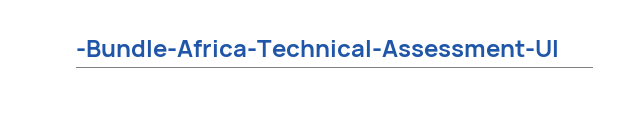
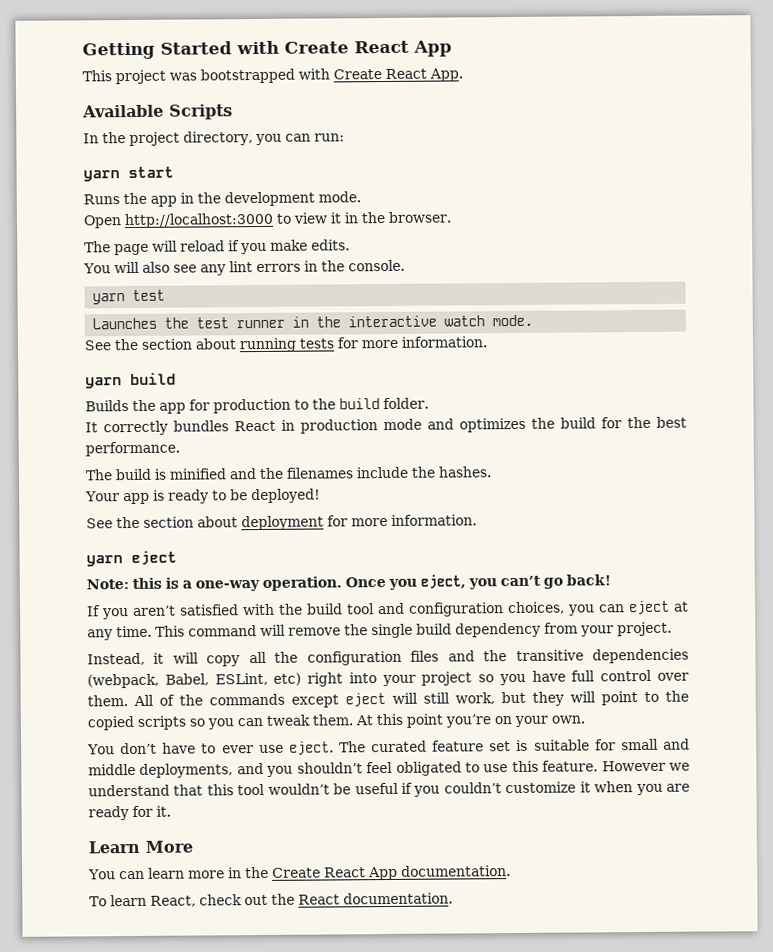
[76,40,559,57] -Bundle-Africa-Technical-Assessment-UI -> [82,40,452,60] [82,68,463,85] [82,104,233,120] [83,131,345,147] [83,166,174,182] [83,191,361,207] [83,211,452,229] [84,239,350,256] [83,259,405,276] [92,289,166,305] [92,314,534,330] [84,336,487,353] [85,372,176,389] [85,397,429,414] [85,416,687,436] [85,441,180,457] [85,466,492,481] [85,488,321,505] [86,514,477,531] [86,550,177,567] [86,574,611,592] [87,600,689,620] [87,621,672,641] [87,648,689,667] [87,669,689,689] [87,690,689,708] [87,713,585,731] [87,738,690,756] [88,760,690,778] [88,781,691,797] [88,805,171,821] [88,840,193,854] [88,865,511,881] [89,892,453,907] Getting Started with Create React App // This project was bootstrapped with Create React App. // Available Scripts // In the project directory, you can run: // yarn start // Runs the app in the development mode. // Open http://localhost:3000 to view it in the browser. // The page will reload if you make edits. // You will also see any lint errors in the console. // yarn test // Launches the test runner in the interactive watch mode. // See the section about running tests for more information. // yarn build // Builds the app for production to the build folder. // It correctly bundles React in production mode and optimizes the build for the best performance. // The build is minified and the filenames include the hashes. // Your app is ready to be deployed! // See the section about deployment for more information. // yarn eject // Note: this is a one-way operation. Once you eject, you can’t go back! // If you aren’t satisfied with the build tool and configuration choices, you can eject at any time. This command will remove the single build dependency from your project. // Instead, it will copy all the configuration files and the transitive dependencies (webpack, Babel, ESLint, etc) right into your project so you have full control over them. All of the commands except eject will still work, but they will point to the copied scripts so you can tweak them. At this point you’re on your own. // You don’t have to ever use eject. The curated feature set is suitable for small and middle deployments, and you shouldn’t feel obligated to use this feature. However we understand that this tool wouldn’t be useful if you couldn’t customize it when you are ready for it. // Learn More // You can learn more in the Create React App documentation. // To learn React, check out the React documentation.

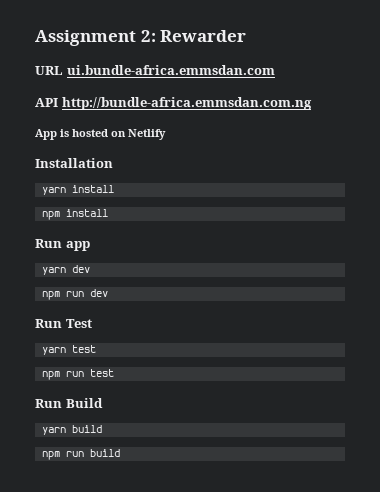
[82,40,452,60] [82,68,463,85] [82,104,233,120] [83,131,345,147] [83,166,174,182] [83,191,361,207] [83,211,452,229] [84,239,350,256] [83,259,405,276] Getting Started with Create React App // This project was bootstrapped with Create React App. // Available Scripts // In the project directory, you can run: // yarn start // Runs the app in the development mode. // Open http://localhost:3000 to view it in the browser. // The page will reload if you make edits. // You will also see any lint errors in the console. -> [35,30,247,46] [35,65,275,75] [35,97,312,110] [35,129,166,140] [35,158,113,168] [41,185,114,195] [41,209,108,220] [35,239,90,251] [41,265,90,275] [41,289,108,300] [35,319,92,328] Assignment 2: Rewarder // URL ui.bundle-africa.emmsdan.com // API http://bundle-africa.emmsdan.com.ng // App is hosted on Netlify // Installation // yarn install // npm install // Run app // yarn dev // npm run dev // Run Test
[92,314,534,330] [84,336,487,353] [85,372,176,389] [85,397,429,414] [85,416,687,436] [85,441,180,457] [85,466,492,481] [85,488,321,505] [86,514,477,531] [86,550,177,567] [86,574,611,592] [87,600,689,620] [87,621,672,641] [87,648,689,667] [87,669,689,689] [87,690,689,708] [87,713,585,731] [87,738,690,756] [88,760,690,778] [88,781,691,797] [88,805,171,821] [88,840,193,854] [88,865,511,881] [89,892,453,907] Launches the test runner in the interactive watch mode. // See the section about running tests for more information. // yarn build // Builds the app for production to the build folder. // It correctly bundles React in production mode and optimizes the build for the best performance. // The build is minified and the filenames include the hashes. // Your app is ready to be deployed! // See the section about deployment for more information. // yarn eject // Note: this is a one-way operation. Once you eject, you can’t go back! // If you aren’t satisfied with the build tool and configuration choices, you can eject at any time. This command will remove the single build dependency from your project. // Instead, it will copy all the configuration files and the transitive dependencies (webpack, Babel, ESLint, etc) right into your project so you have full control over them. All of the commands except eject will still work, but they will point to the copied scripts so you can tweak them. At this point you’re on your own. // You don’t have to ever use eject. The curated feature set is suitable for small and middle deployments, and you shouldn’t feel obligated to use this feature. However we understand that this tool wouldn’t be useful if you couldn’t customize it when you are ready for it. // Learn More // You can learn more in the Create React App documentation. // To learn React, check out the React documentation. -> [41,369,114,380] [35,398,103,408] [41,425,102,435] [41,449,120,460] npm run test // Run Build // yarn build // npm run build

